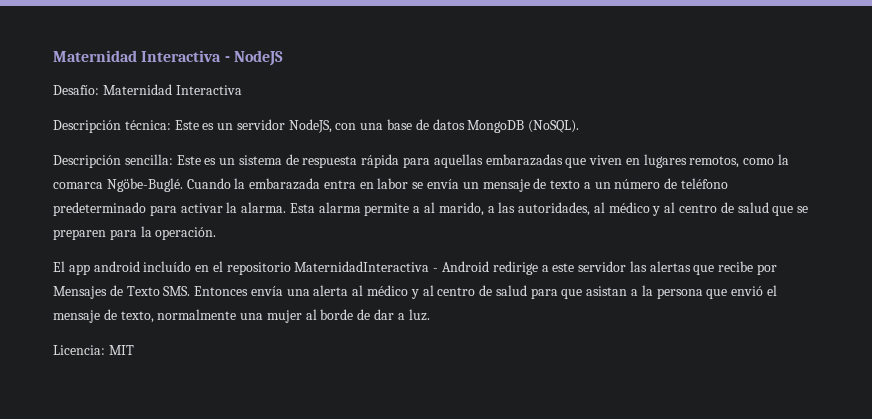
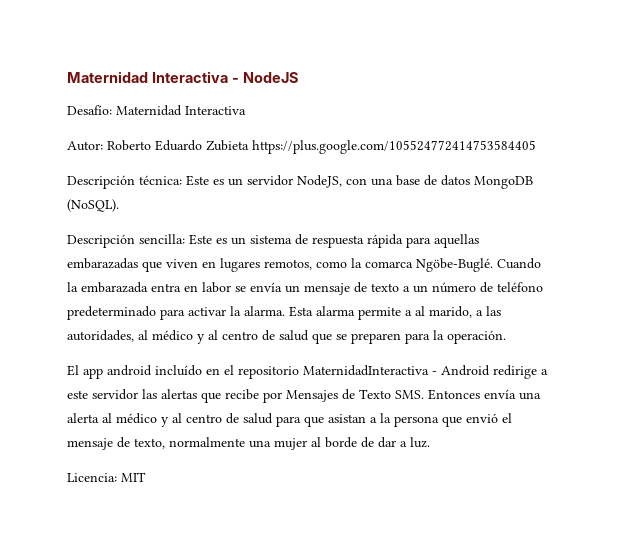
(242, 90) none -> [67,140,536,154] // Autor: Roberto Eduardo Zubieta https://plus.google.com/105524772414753584405

